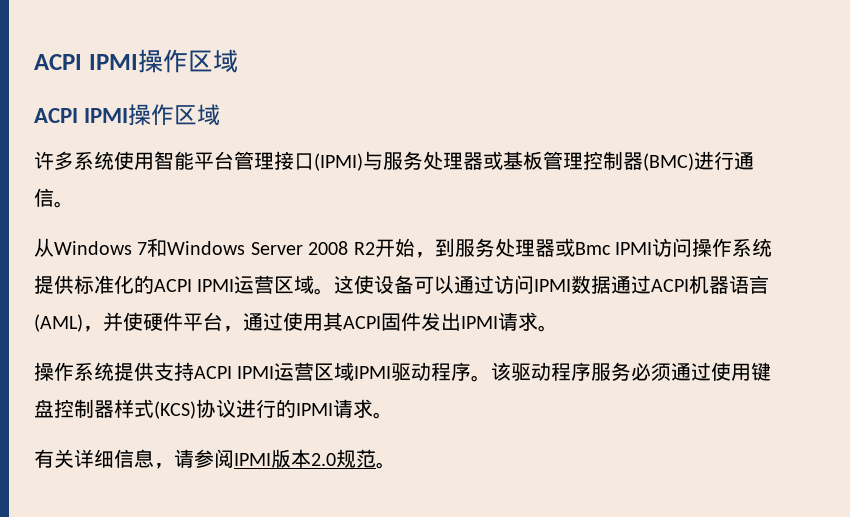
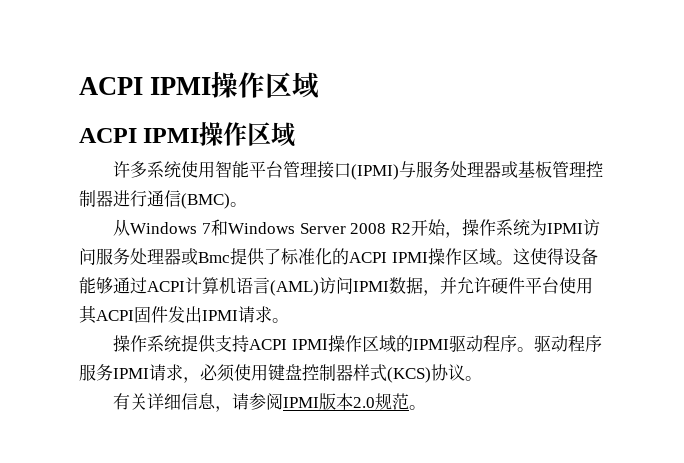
[643,153,694,171] (BMC) -> (113, 198) none
(54, 197) none -> [181,193,230,209] (BMC)
[434,238,772,257] [34,275,74,294] 到服务处理器或Bmc IPMI访问操作系统提供 -> [461,219,600,236] [79,248,281,266] 操作系统为IPMI访问服务处理器或Bmc提供了
[234,275,275,294] 运营 -> [427,248,462,265] 操作
[374,275,770,294] [34,312,143,332] 设备可以通过访问IPMI数据通过ACPI机器语言(AML)，并使 -> [546,248,598,265] [79,277,491,296] 得设备能够通过ACPI计算机语言(AML)访问IPMI数据，并允许
[223,312,283,332] ，通过 -> (559, 285) none
[274,362,355,381] 运营区域 -> [328,335,414,353] 操作区域的
[491,362,512,381] 该 -> (535, 349) none
[631,362,712,381] 必须通过 -> [113,364,235,383] IPMI请求，必须
[236,399,373,418] 进行的IPMI请求 -> (465, 372) none

